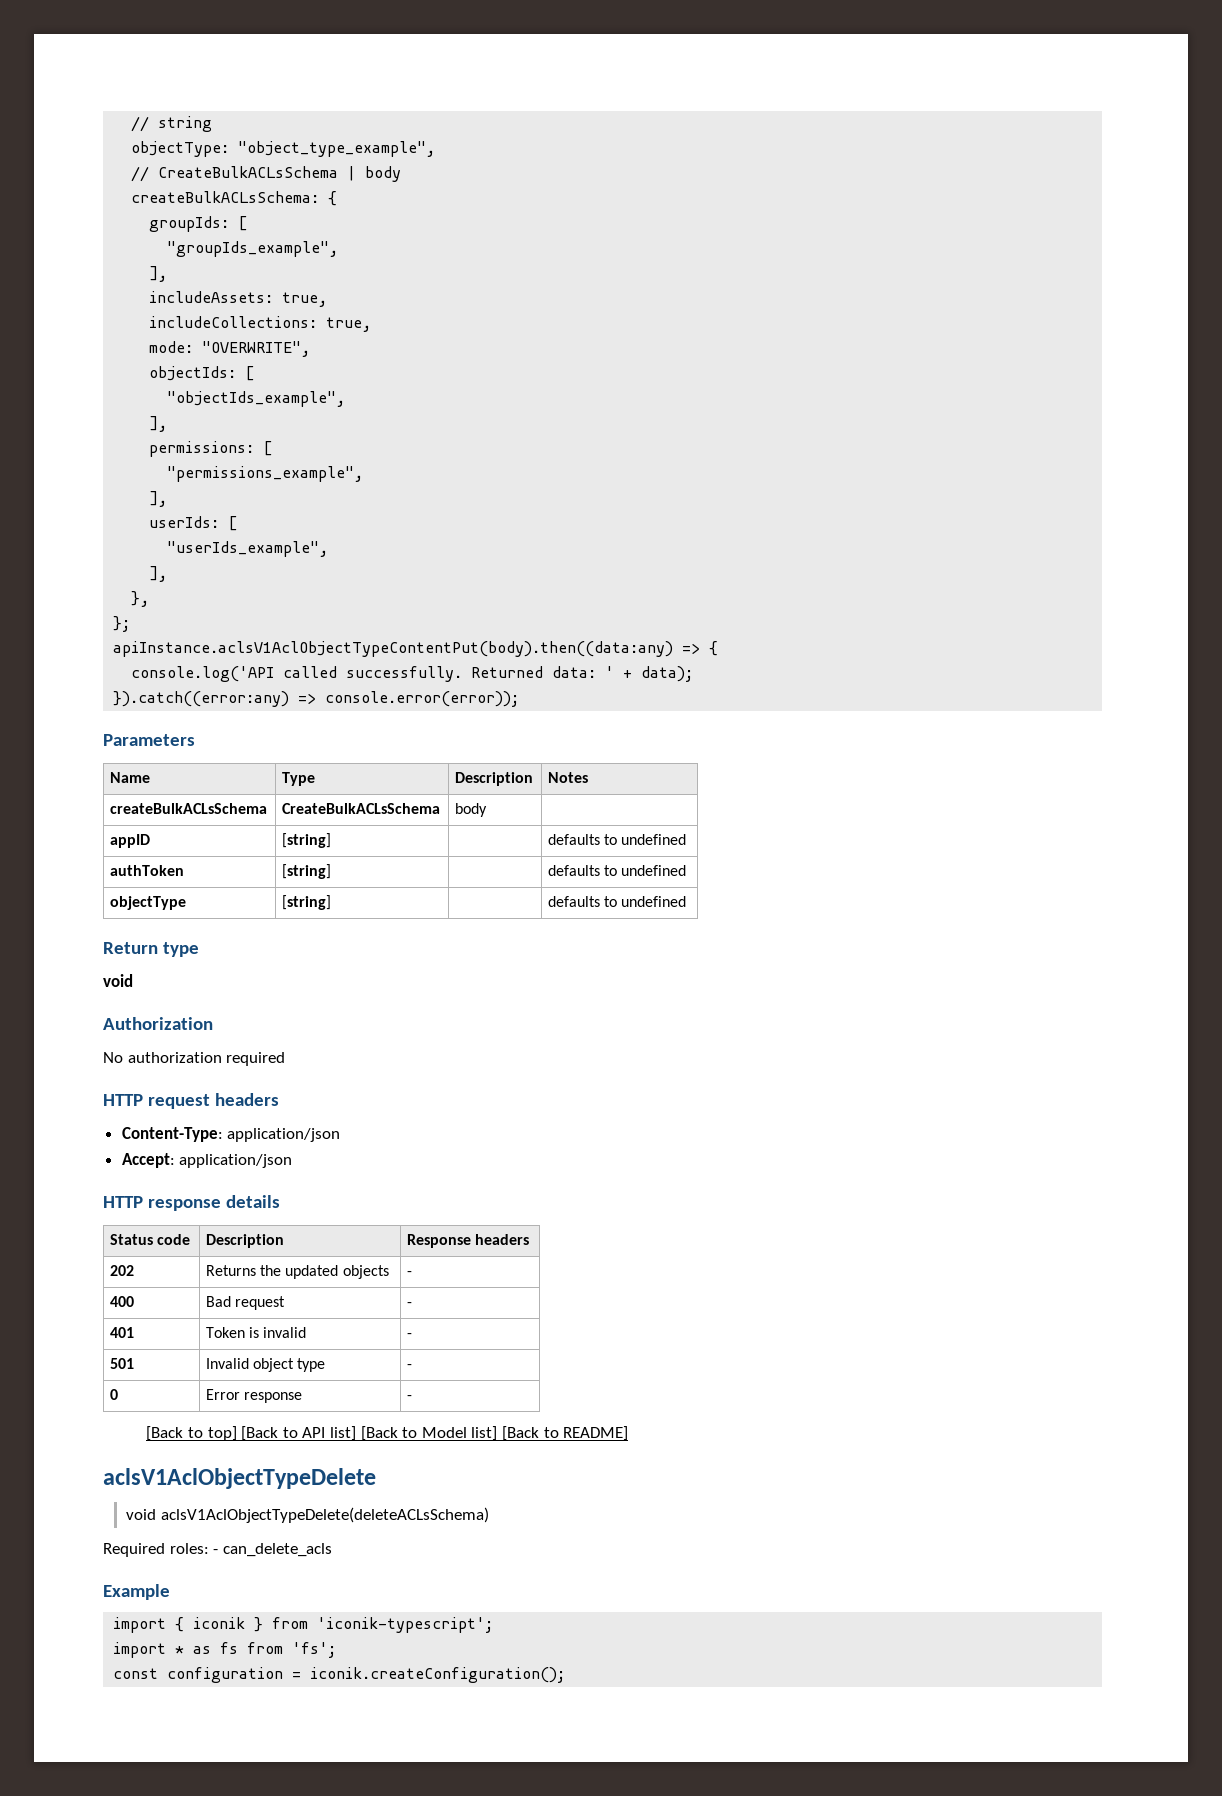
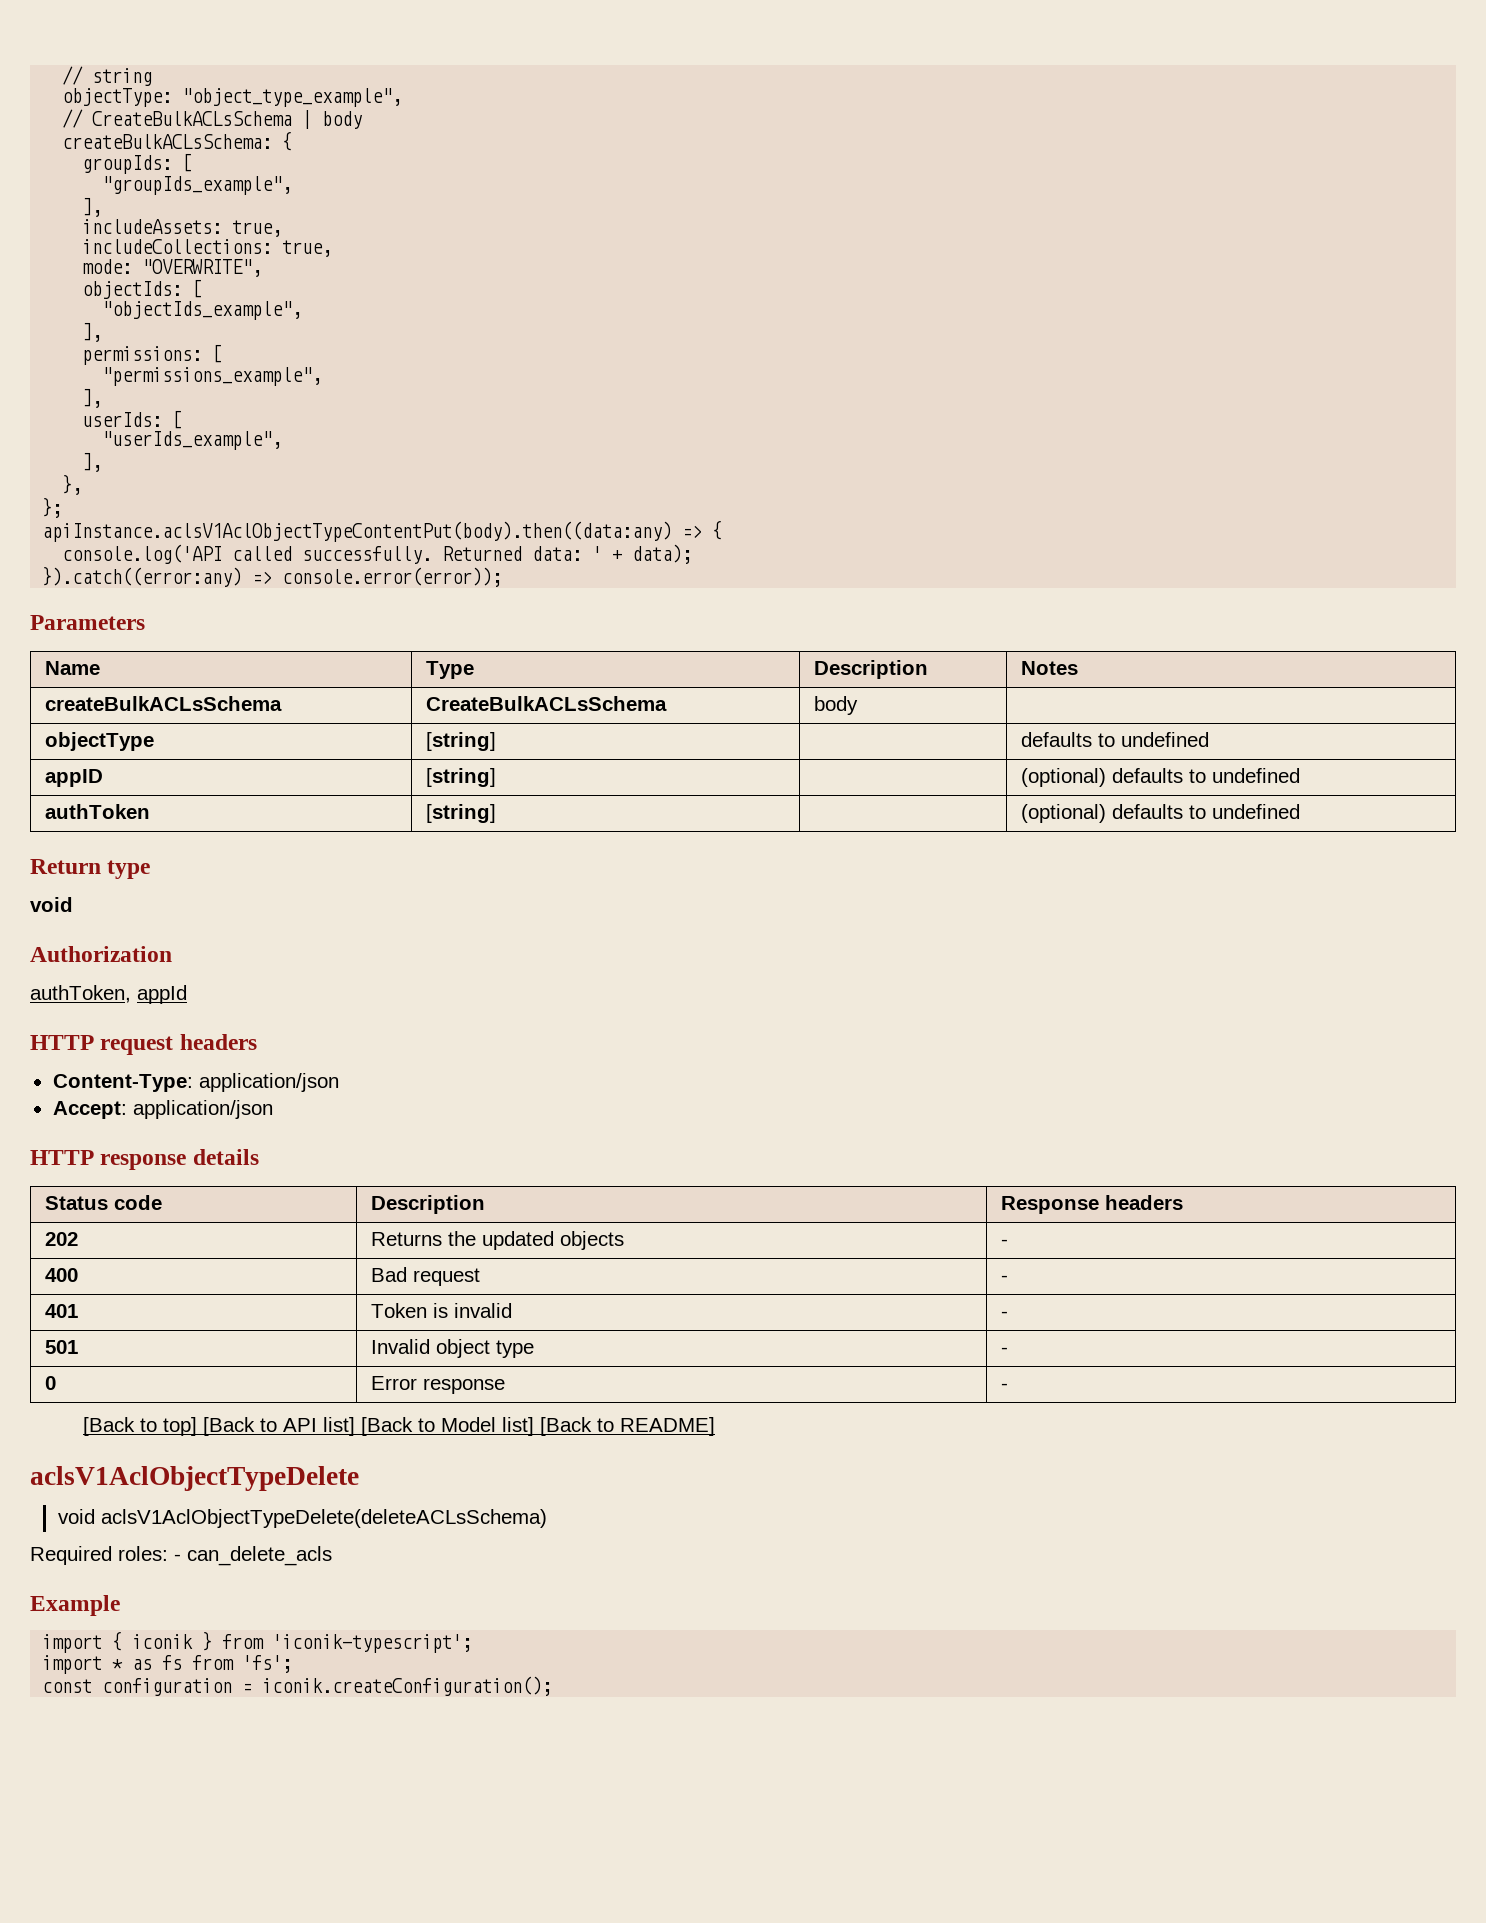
(488, 810) none -> [45,732,155,751] [426,732,497,751] [1021,732,1210,747] // objectType | [string] | | defaults to undefined
(332, 840) none -> [1021,768,1107,787] (optional)
[548,865,687,876] [110,896,187,910] [282,895,332,910] defaults to undefined // objectType | [string] | | -> [1021,804,1107,823] (optional)
[103,1052,286,1066] No authorization required -> [30,985,187,1004] authToken, appId

